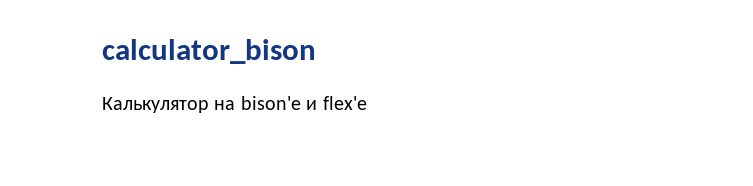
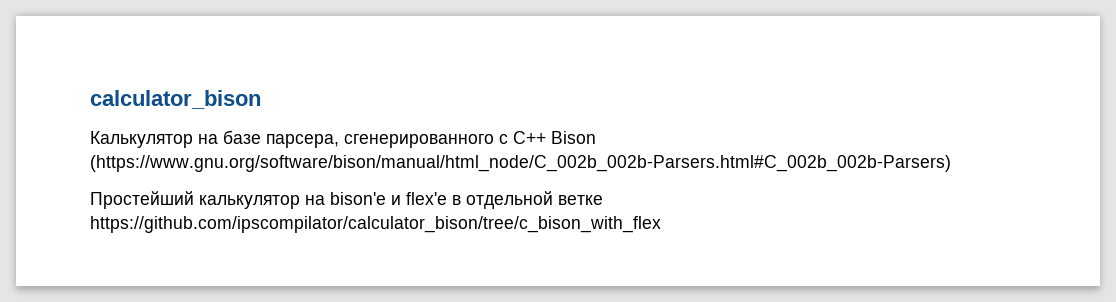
[240,96,367,110] bison'e и flex'е -> [223,130,596,148] [90,155,951,172] [90,191,603,209] [90,216,661,233] базе парсера, сгенерированного с C++ Bison (https://www.gnu.org/software/bison/manual/html_node/C_002b_002b-Parsers.html#C_002b_002b-Parsers) // Простейший калькулятор на bison'e и flex'е в отдельной ветке https://github.com/ipscompilator/calculator_bison/tree/c_bison_with_flex

